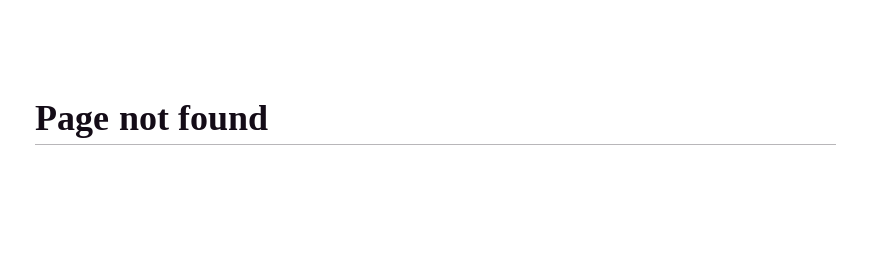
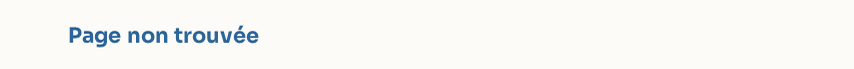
[118,105,269,130] not found -> [125,24,261,44] non trouvée

